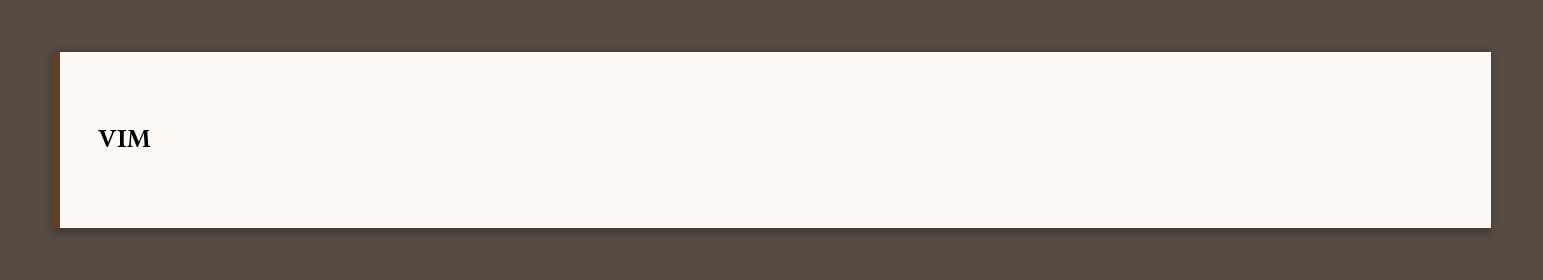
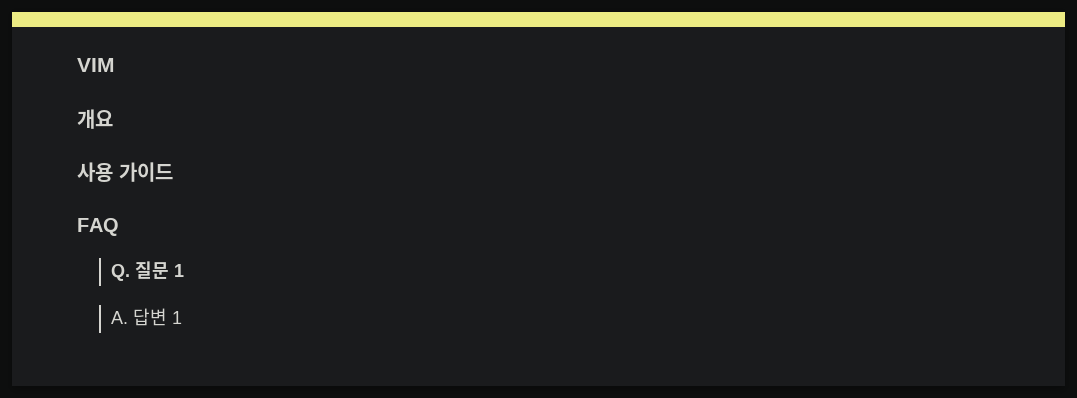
(151, 139) none -> [77,109,113,129] [77,162,173,182] [77,218,119,236] [111,261,185,281] [111,308,183,326] // 개요 // 사용 가이드 // FAQ // Q. 질문 1 // A. 답변 1

